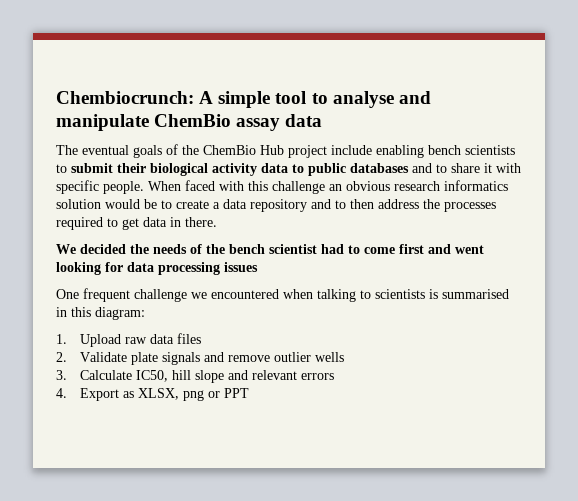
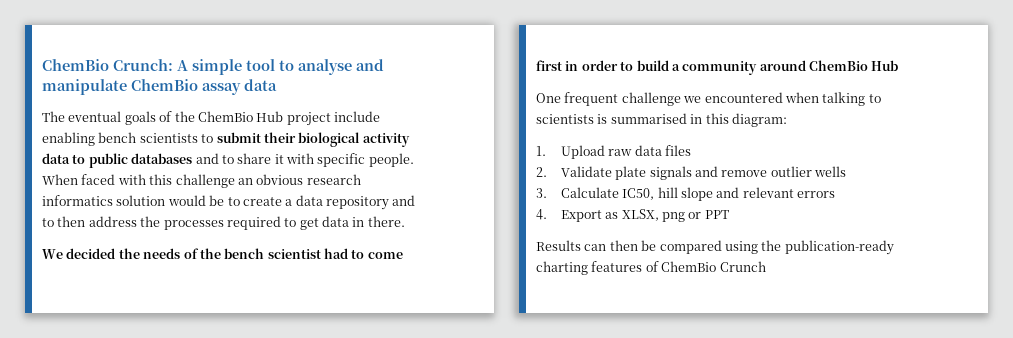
[56,91,194,104] Chembiocrunch: -> [42,59,173,71] ChemBio Crunch:
[428,244,484,254] [56,262,258,275] and went looking for data processing issues -> [565,60,899,75] in order to build a community around ChemBio Hub
(250, 393) none -> [536,240,894,255] [536,261,766,275] // Results can then be compared using the publication-ready charting features of ChemBio Crunch

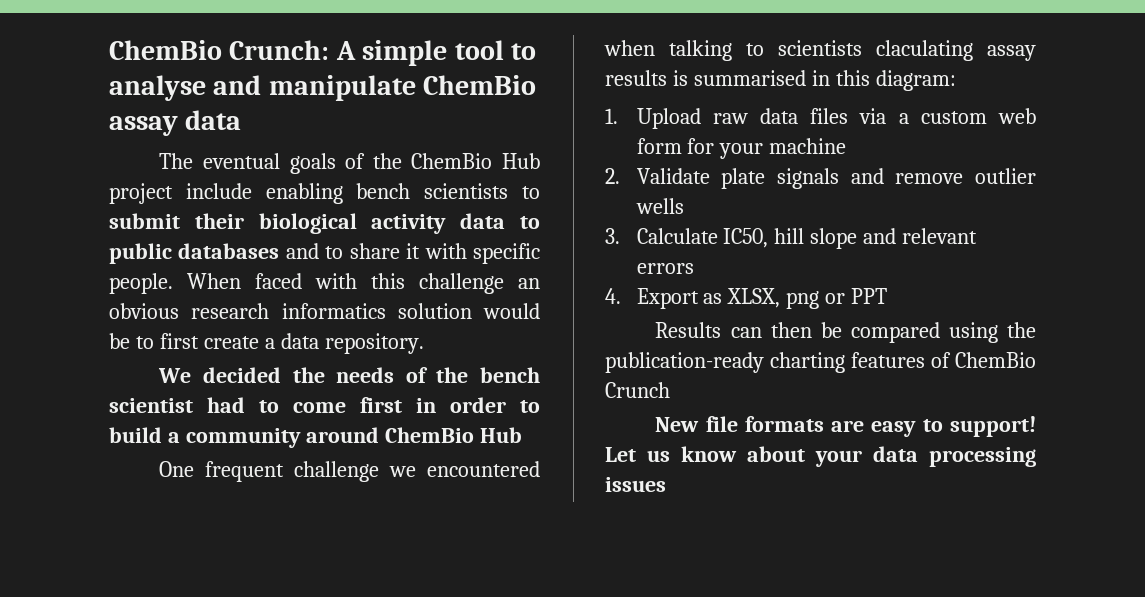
(240, 201) none -> [159,333,199,349] first
[326,195,416,210] [42,216,405,230] repository and to then address the processes required to get data in there. -> [324,333,424,354] repository.
(594, 119) none -> [876,40,1036,61] [605,70,667,86] claculating assay results
(691, 150) none -> [859,108,1036,124] [636,138,847,159] via a custom web form for your machine
(766, 266) none -> [655,416,1036,437] [605,446,1036,467] [605,477,666,492] // New file formats are easy to support! Let us know about your data processing issues

